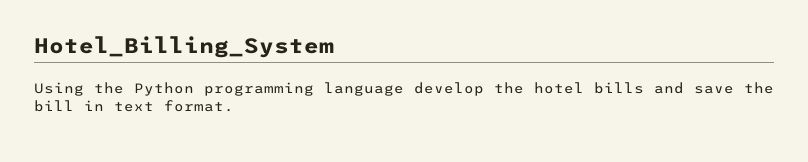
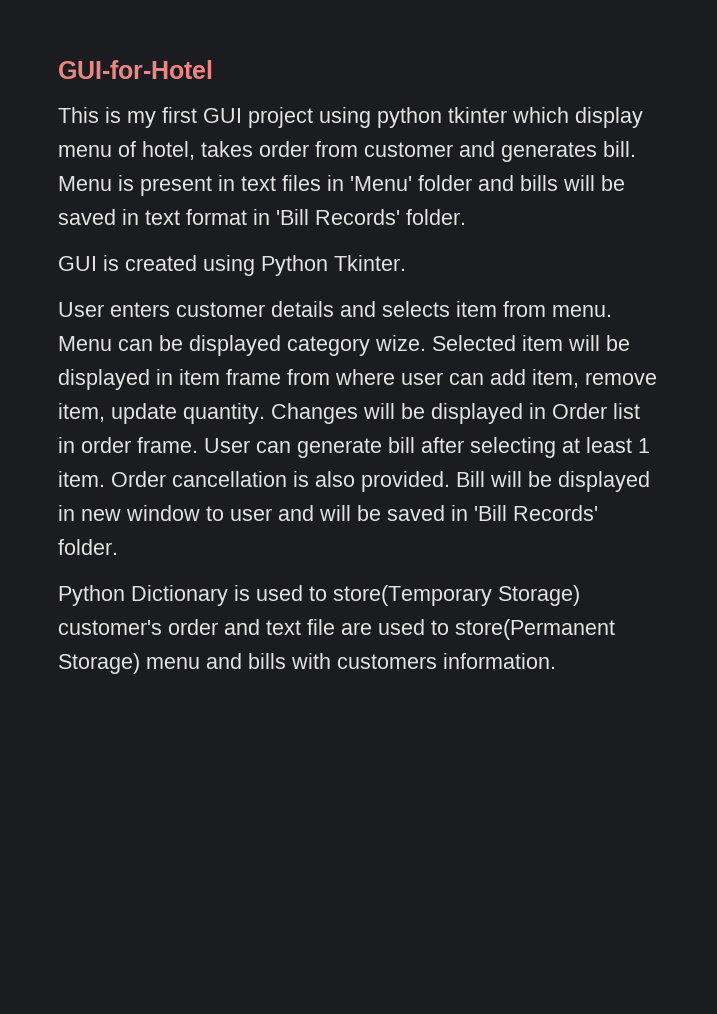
[34,36,334,58] [34,82,774,96] [34,100,234,112] Hotel_Billing_System // Using the Python programming language develop the hotel bills and save the bill in text format. -> [58,60,213,79] [58,107,643,128] [58,141,636,162] [58,175,625,196] [58,209,466,225] [58,255,406,276] [58,301,612,317] [58,335,630,356] [58,369,657,390] [58,403,640,424] [58,437,650,458] [58,471,650,492] [58,505,598,521] [58,539,118,555] [58,585,580,606] [58,619,615,640] [58,653,556,674] GUI-for-Hotel // This is my first GUI project using python tkinter which display menu of hotel, takes order from customer and generates bill. Menu is present in text files in 'Menu' folder and bills will be saved in text format in 'Bill Records' folder. // GUI is created using Python Tkinter. // User enters customer details and selects item from menu. Menu can be displayed category wize. Selected item will be displayed in item frame from where user can add item, remove item, update quantity. Changes will be displayed in Order list in order frame. User can generate bill after selecting at least 1 item. Order cancellation is also provided. Bill will be displayed in new window to user and will be saved in 'Bill Records' folder. // Python Dictionary is used to store(Temporary Storage) customer's order and text file are used to store(Permanent Storage) menu and bills with customers information.

